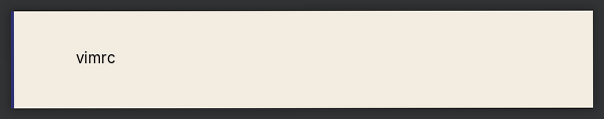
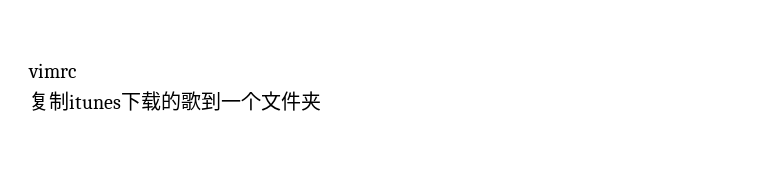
(117, 57) none -> [29,91,321,111] // 复制itunes下载的歌到一个文件夹

